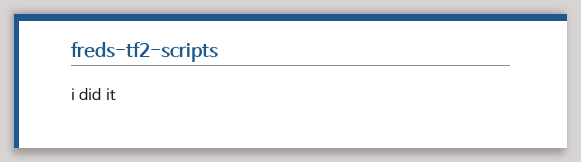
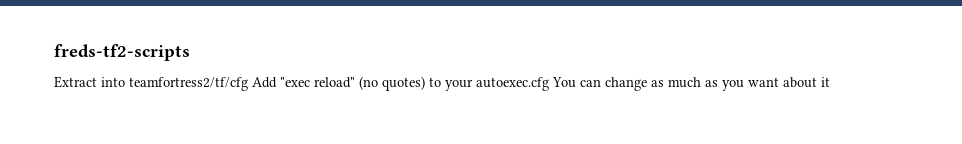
[71,88,102,100] i did -> [54,76,817,91] Extract into teamfortress2/tf/cfg Add "exec reload" (no quotes) to your autoexec.cfg You can change as much as you want about

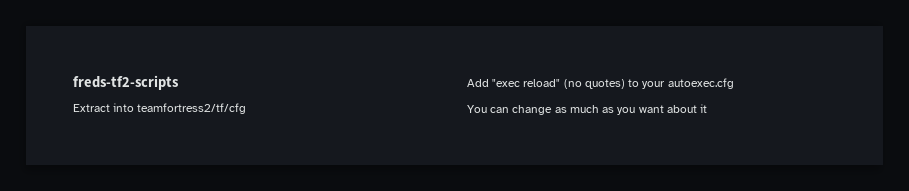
(248, 84) none -> (247, 108) //
(549, 84) none -> (734, 83) //

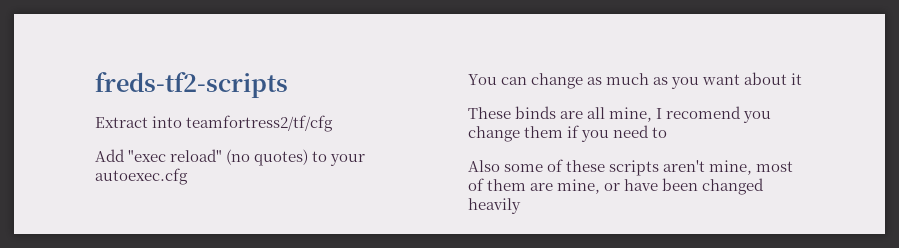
(708, 108) none -> [468,106,772,123] [468,125,668,142] [468,159,794,176] [468,178,765,195] [468,198,521,214] // These binds are all mine, I recomend you change them if you need to // Also some of these scripts aren't mine, most of them are mine, or have been changed heavily

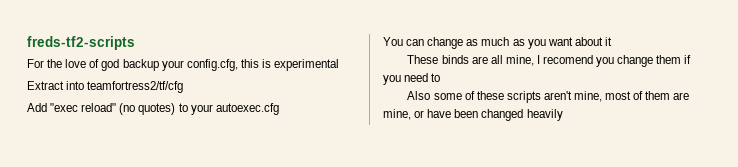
(288, 85) none -> [27,59,340,71] // For the love of god backup your config.cfg, this is experimental

